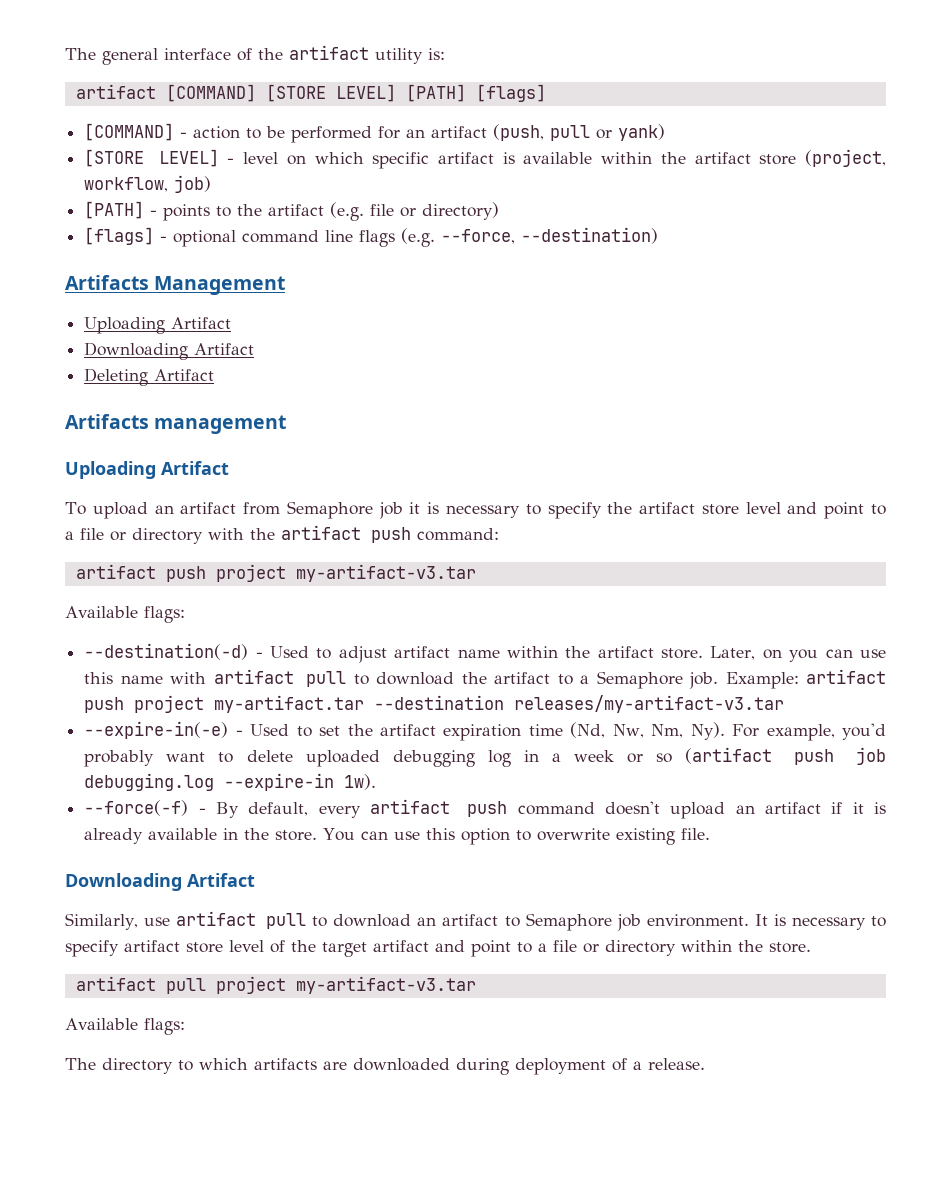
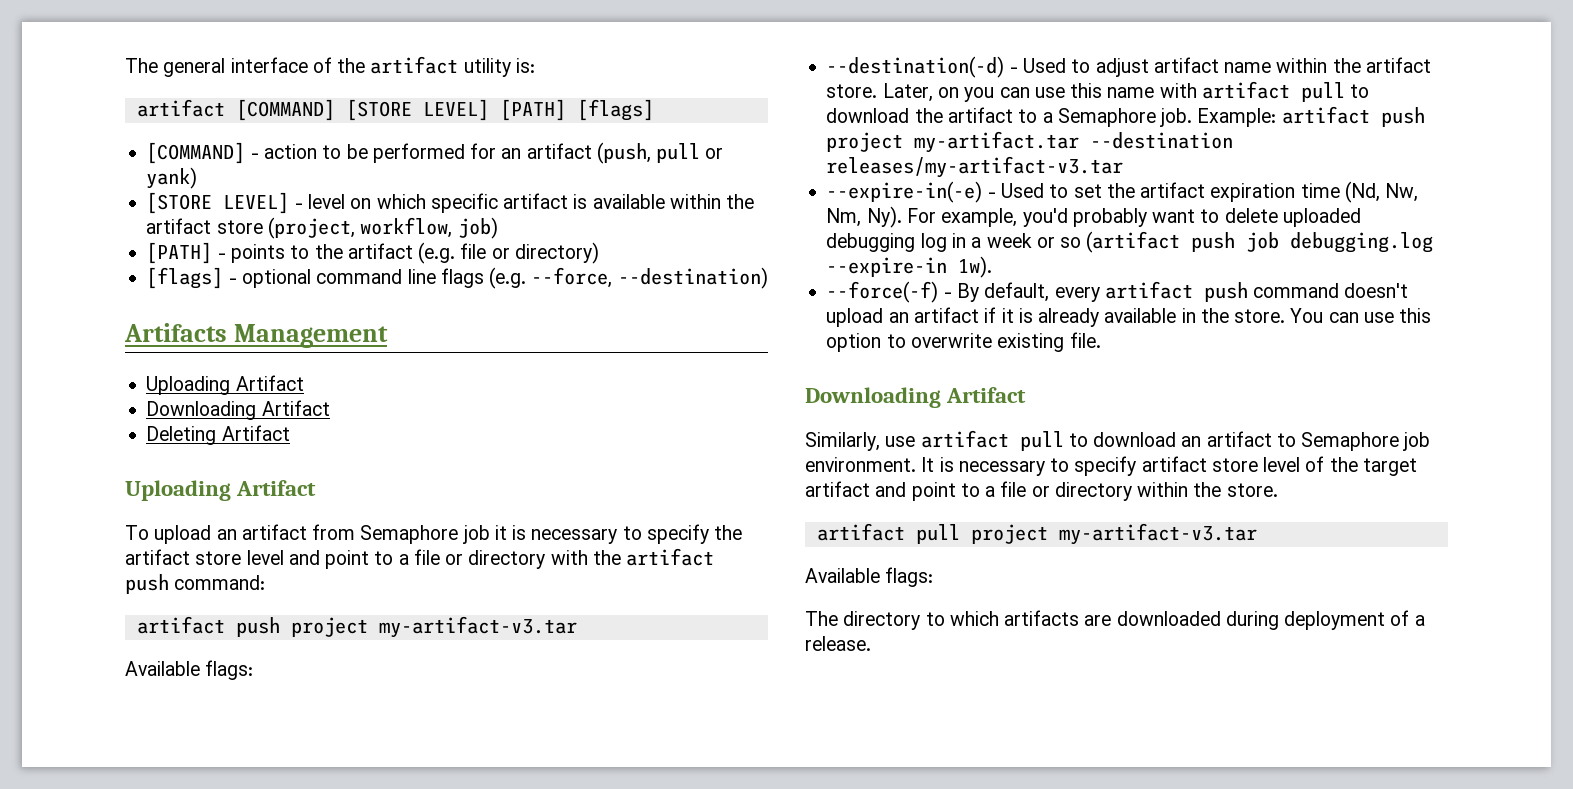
[65,414,287,434] // Artifacts management -> (290, 433) none

